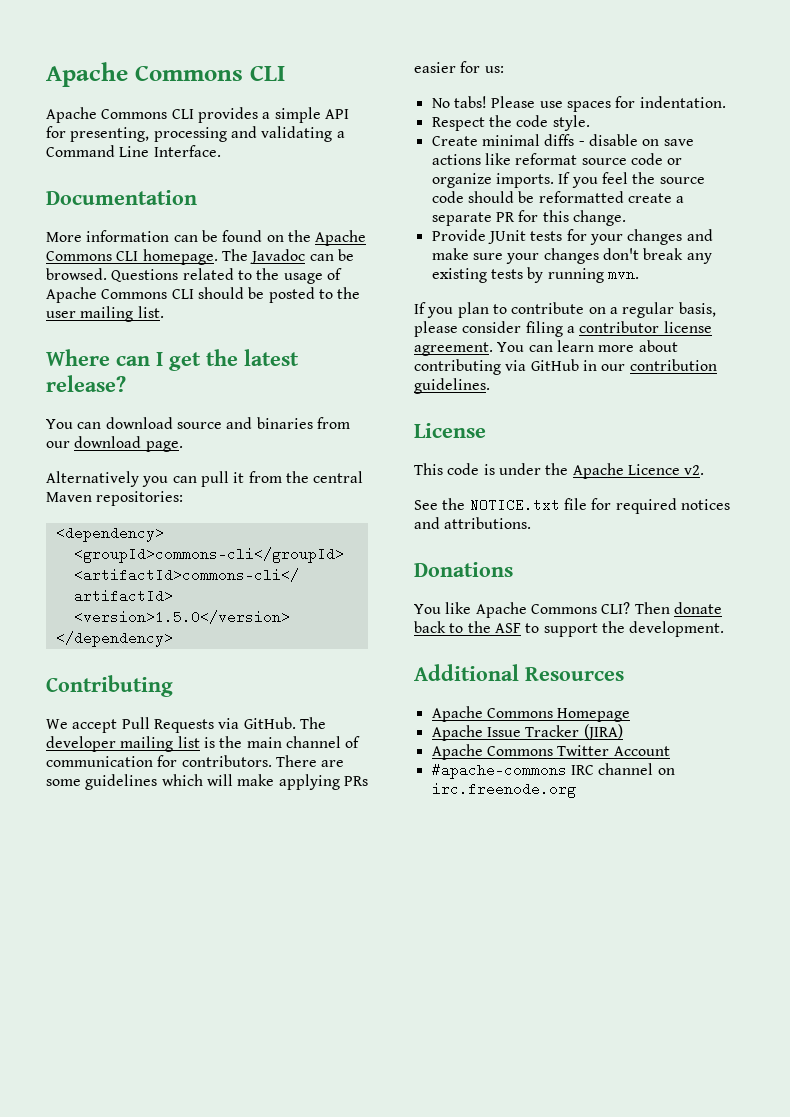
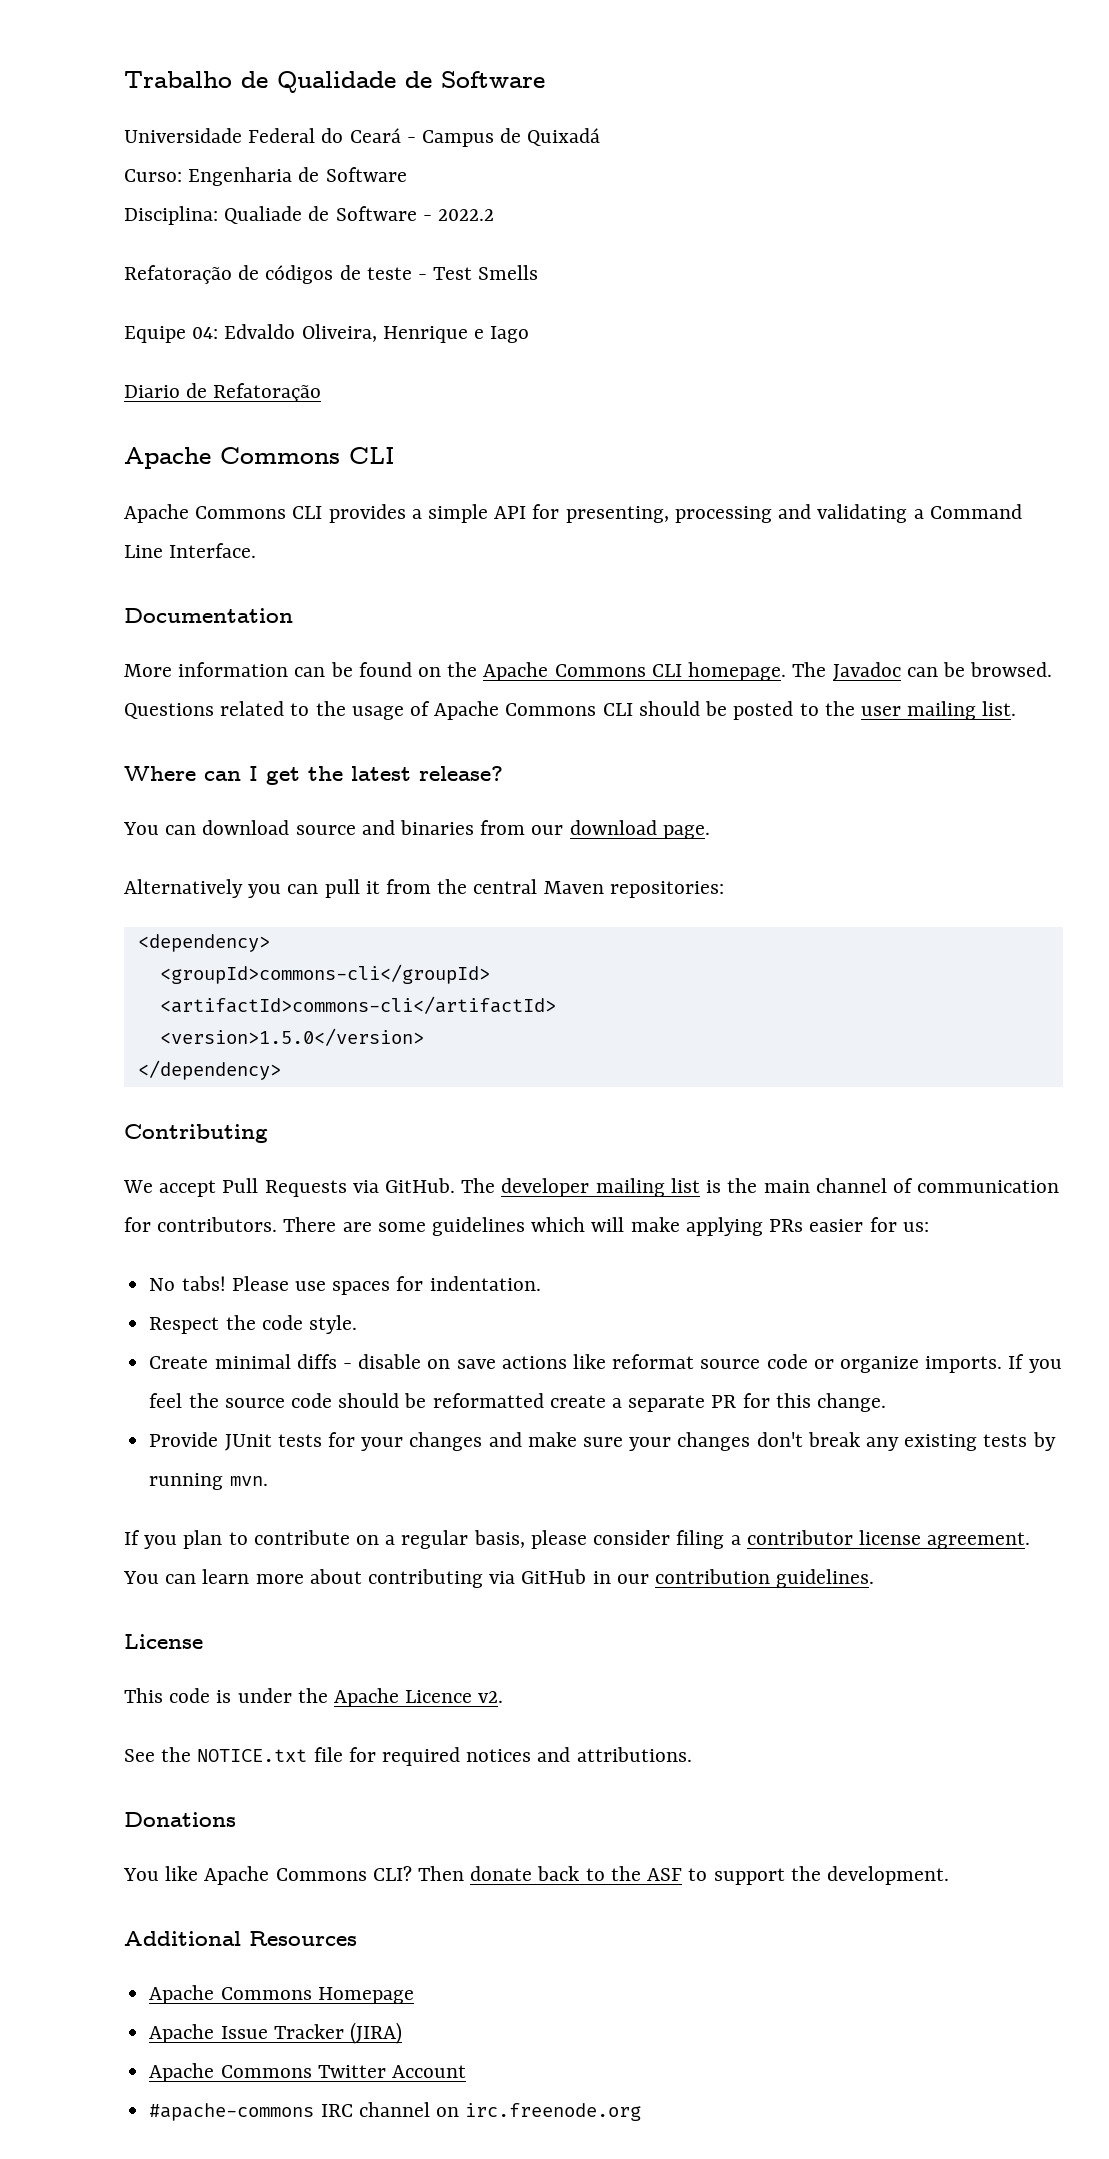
(46, 74) none -> [124,71,545,93] [124,128,601,147] [124,167,407,186] [124,206,495,225] [124,265,539,284] [124,324,530,343] [124,383,322,402] Trabalho de Qualidade de Software // Universidade Federal do Ceará - Campus de Quixadá // Curso: Engenharia de Software // Disciplina: Qualiade de Software - 2022.2 // Refatoração de códigos de teste - Test Smells // Equipe 04: Edvaldo Oliveira, Henrique e Iago // Diario de Refatoração //

